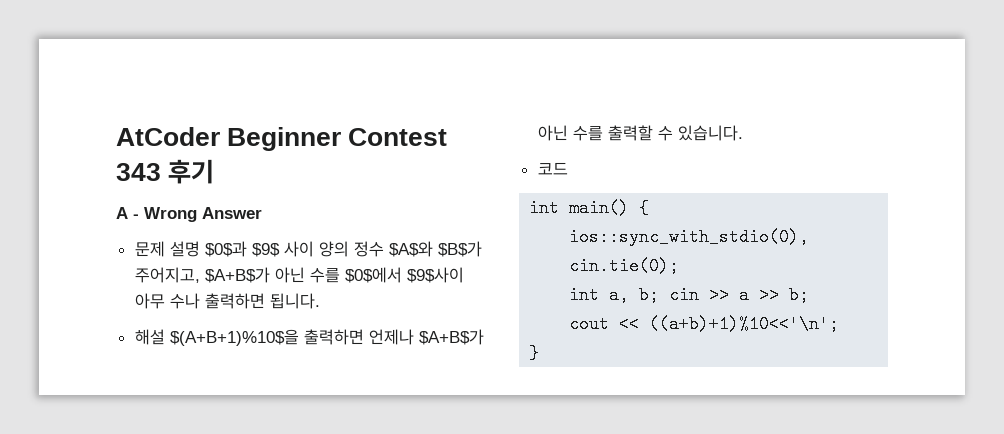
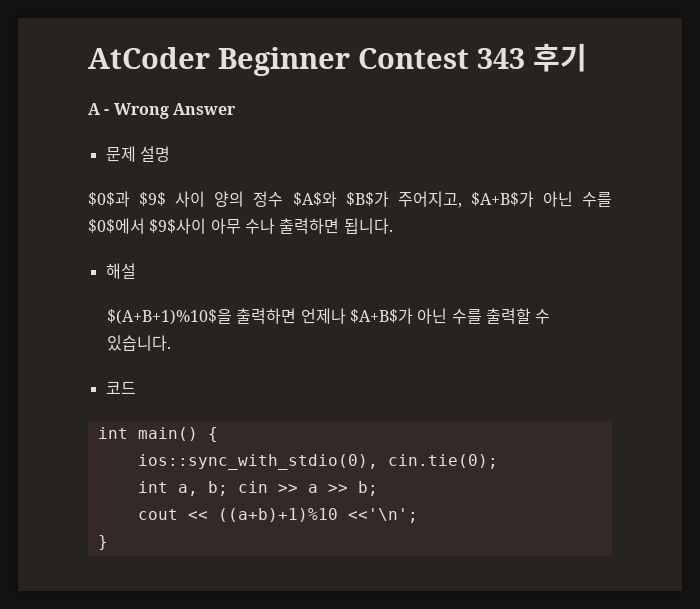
(200, 249) none -> (170, 154) //
(165, 337) none -> (136, 271) //
[649,315,840,333] ((a+b)+1)%10<<'\n'; -> [217,508,418,523] ((a+b)+1)%10 <<'\n';

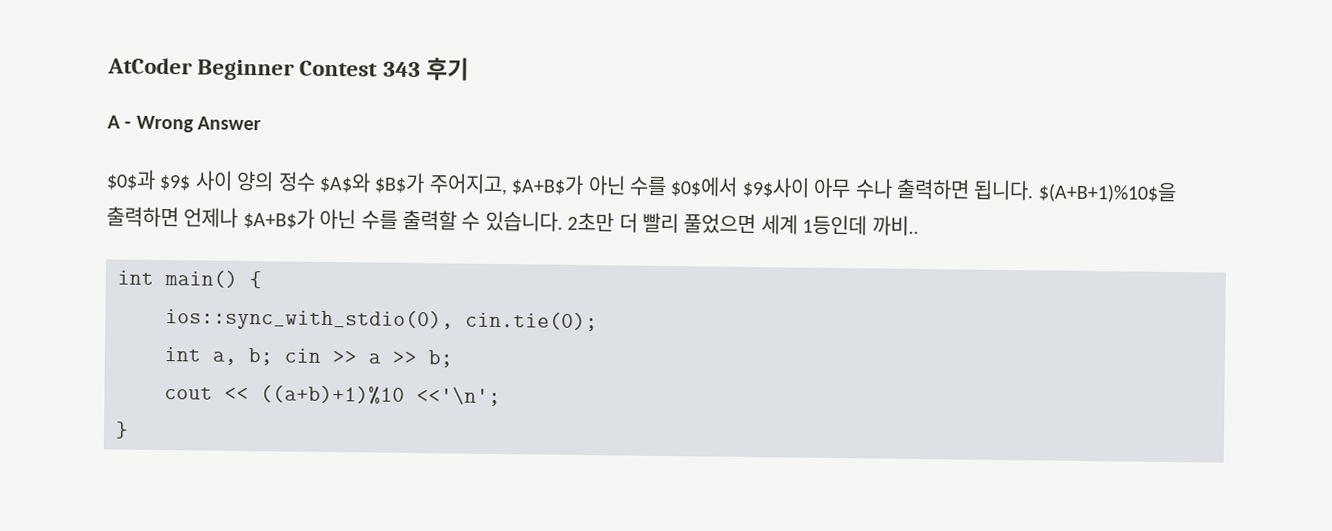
[105,146,170,162] // 문제 설명 -> (262, 123) none
[105,263,136,279] // 해설 // -> (1035, 190) none
[105,381,136,394] // 코드 -> [567,211,919,236] 2초만 더 빨리 풀었으면 세계 1등인데 까비..

